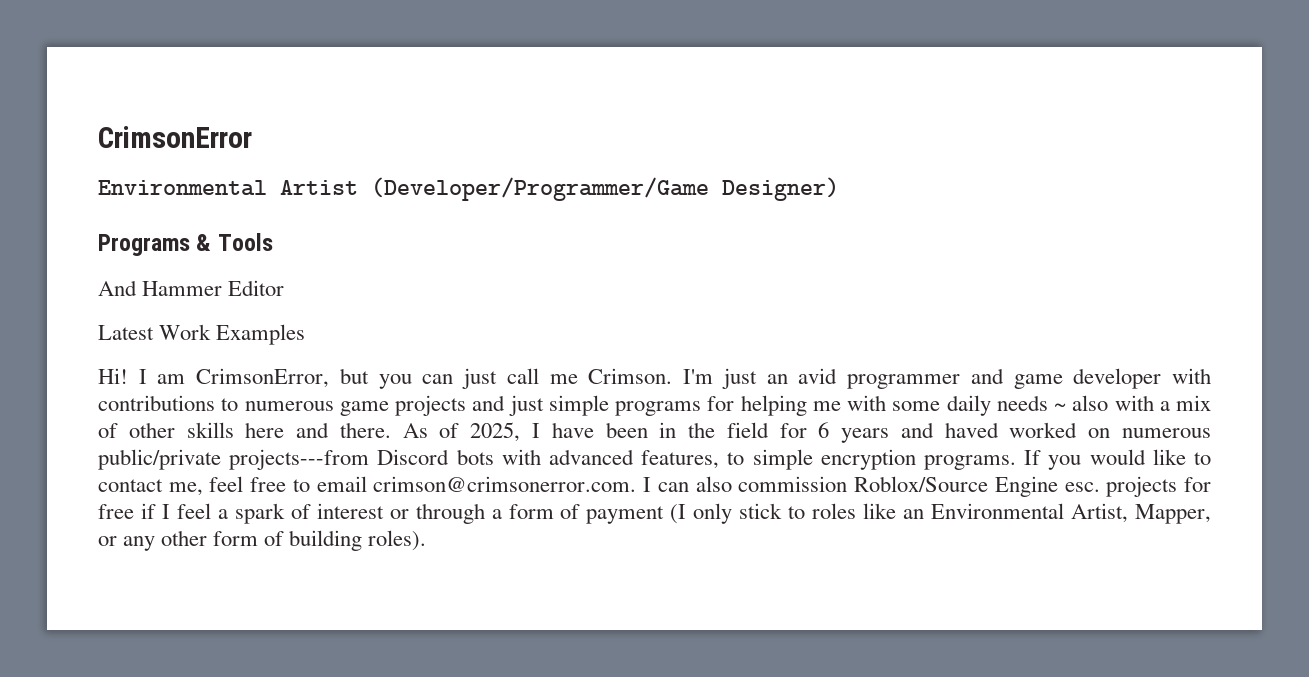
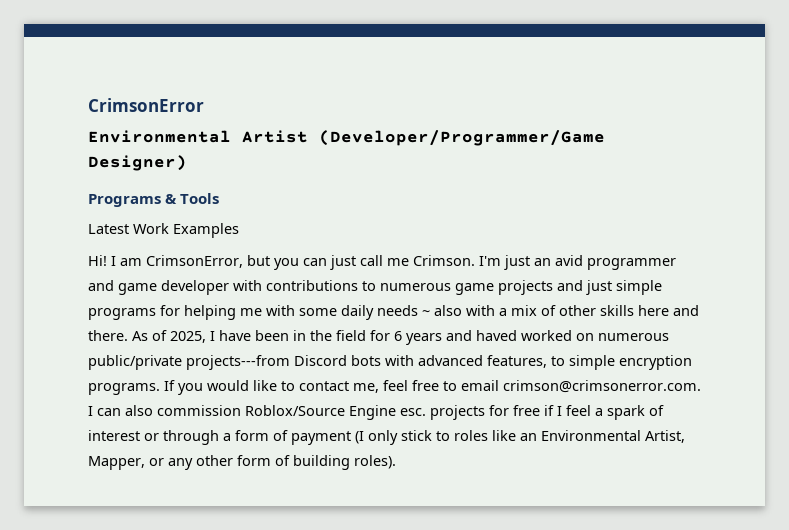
[98,280,285,296] // And Hammer Editor -> (220, 198) none

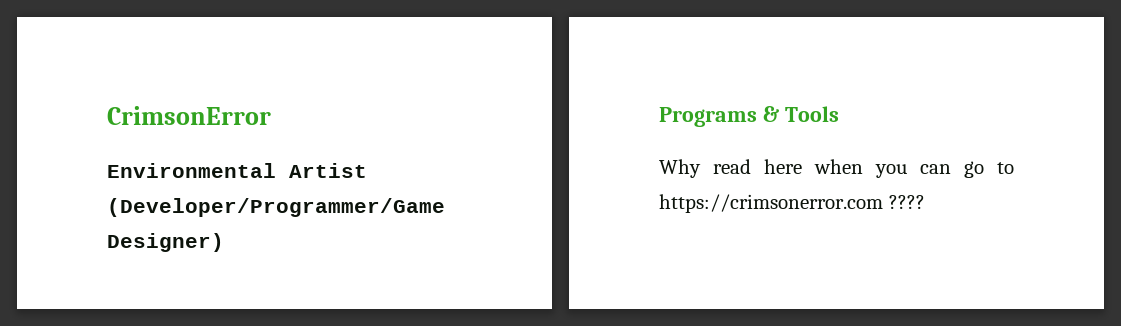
[88,223,239,238] [88,255,676,270] [88,280,662,295] [88,305,699,320] [88,330,669,345] [88,355,692,370] [88,380,701,395] [88,405,664,420] [88,430,685,445] [88,455,396,470] Latest Work Examples // Hi! I am CrimsonError, but you can just call me Crimson. I'm just an avid programmer and game developer with contributions to numerous game projects and just simple programs for helping me with some daily needs ~ also with a mix of other skills here and there. As of 2025, I have been in the field for 6 years and haved worked on numerous public/private projects---from Discord bots with advanced features, to simple encryption programs. If you would like to contact me, feel free to email crimson@crimsonerror.com. I can also commission Roblox/Source Engine esc. projects for free if I feel a spark of interest or through a form of payment (I only stick to roles like an Environmental Artist, Mapper, or any other form of building roles). -> [659,159,1014,178] [659,194,925,213] Why read here when you can go to https://crimsonerror.com ????

